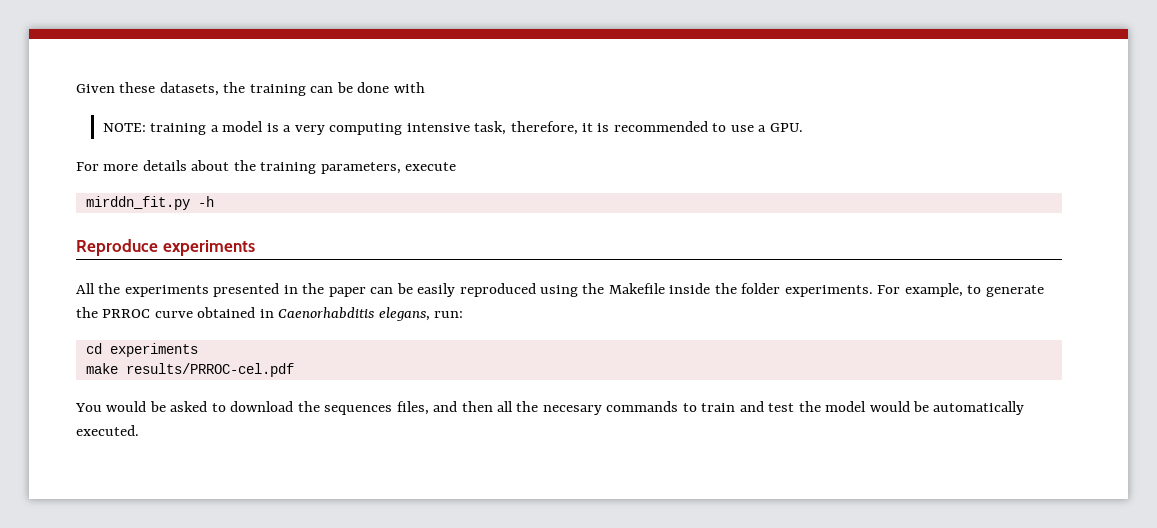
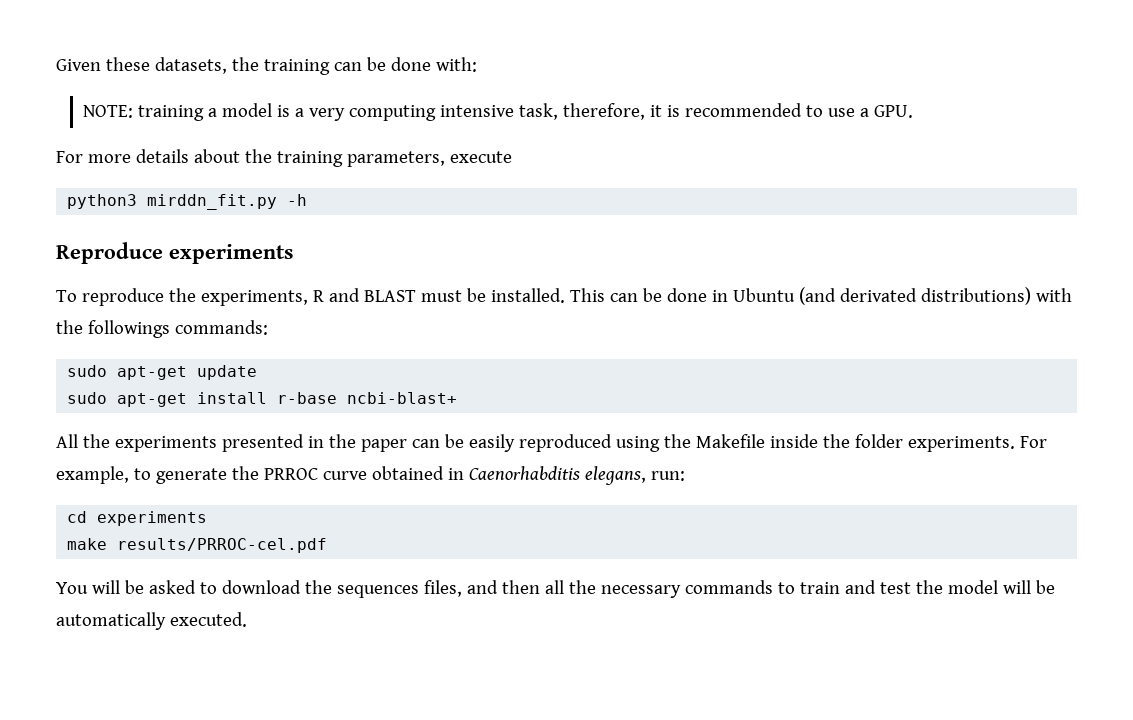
[393,82,425,93] with -> [435,57,477,72] with:
(457, 166) none -> [67,194,138,209] python3
(255, 248) none -> [56,287,1072,306] [56,320,268,338] [67,365,258,380] [67,392,458,407] // To reproduce the experiments, R and BLAST must be installed. This can be done in Ubuntu (and derivated distributions) with the followings commands: // sudo apt-get update // sudo apt-get install r-base ncbi-blast+
[106,401,147,412] would -> [91,580,120,594] will
[542,405,602,415] necesary -> [600,585,681,598] necessary
[869,401,910,412] would -> [1002,580,1031,594] will

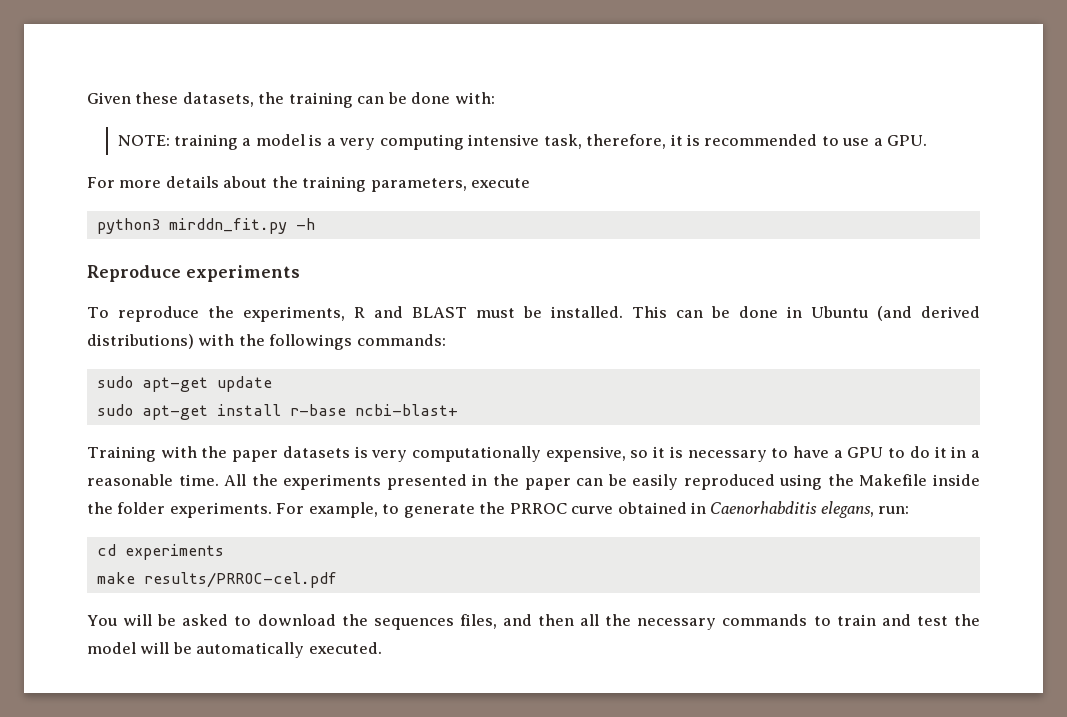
[839,288,917,302] derivated -> [921,306,981,318] derived
(458, 398) none -> [87,446,981,462] [87,474,219,486] Training with the paper datasets is very computationally expensive, so it is necessary to have a GPU to do it in a reasonable time.

